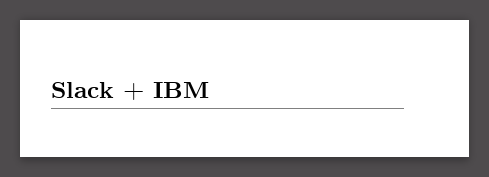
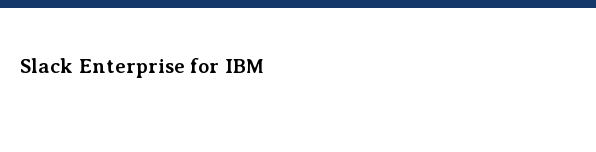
[123,83,144,100] + -> [78,58,220,78] Enterprise for

